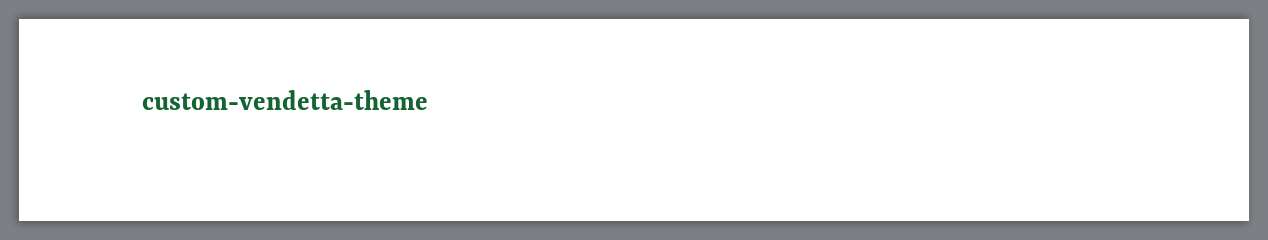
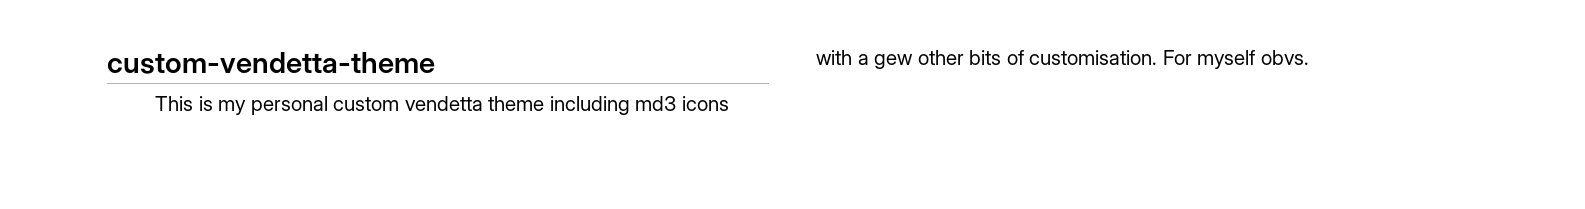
(428, 100) none -> [155,96,730,115] [816,50,1309,69] // This is my personal custom vendetta theme including md3 icons with a gew other bits of customisation. For myself obvs.

